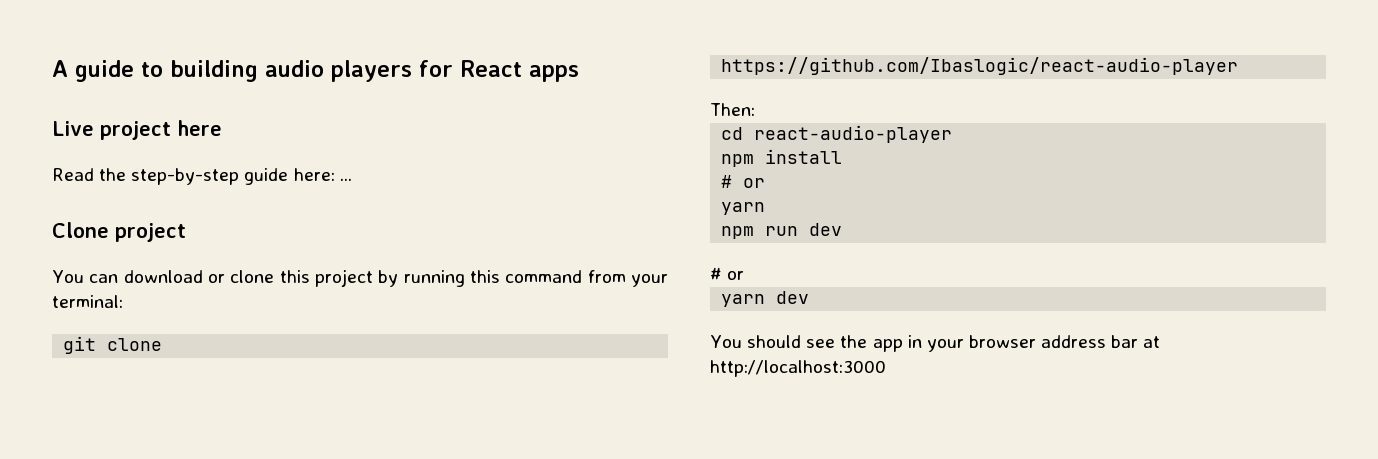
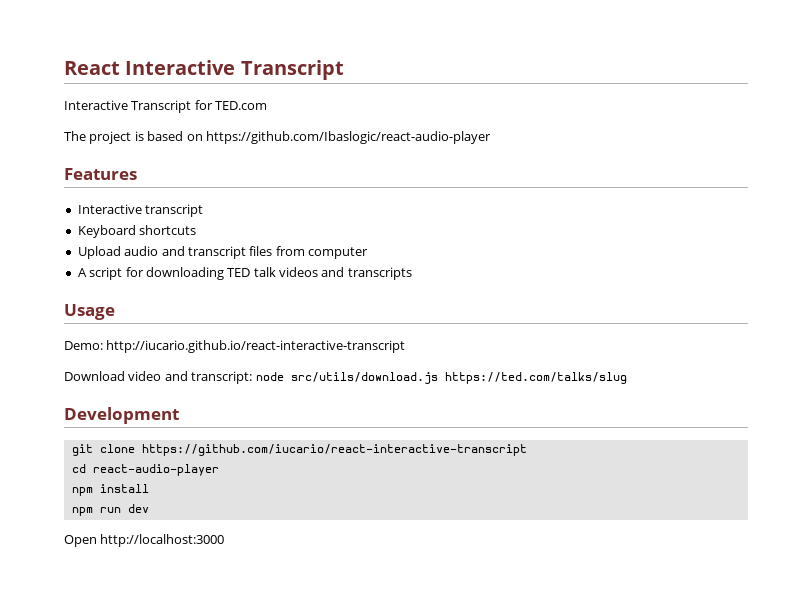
[52,60,579,82] [52,120,222,140] [52,168,352,185] [52,222,186,242] [52,269,668,287] [52,295,123,308] A guide to building audio players for React apps // Live project here // Read the step-by-step guide here: ... // Clone project // You can download or clone this project by running this command from your terminal: -> [64,60,344,80] [64,100,268,113] [64,131,491,144] [64,168,137,180] [77,204,204,217] [77,225,197,238] [77,246,368,259] [77,267,412,280] [64,304,115,320] [64,340,406,353] [64,371,627,384] [64,407,179,424] React Interactive Transcript // Interactive Transcript for TED.com // The project is based on https://github.com/Ibaslogic/react-audio-player // Features // Interactive transcript // Keyboard shortcuts // Upload audio and transcript files from computer // A script for downloading TED talk videos and transcripts // Usage // Demo: http://iucario.github.io/react-interactive-transcript // Download video and transcript: node src/utils/download.js https://ted.com/talks/slug // Development
[721,57,1239,75] [710,103,755,116] https://github.com/Ibaslogic/react-audio-player // Then: -> [141,444,527,456] https://github.com/iucario/react-interactive-transcript
[721,175,766,188] [721,202,766,215] // # or // yarn -> (149, 488) none
[710,267,745,280] [721,291,810,307] [710,335,1161,352] # or // yarn dev // You should see the app in your browser address bar at -> [64,535,97,547] Open

